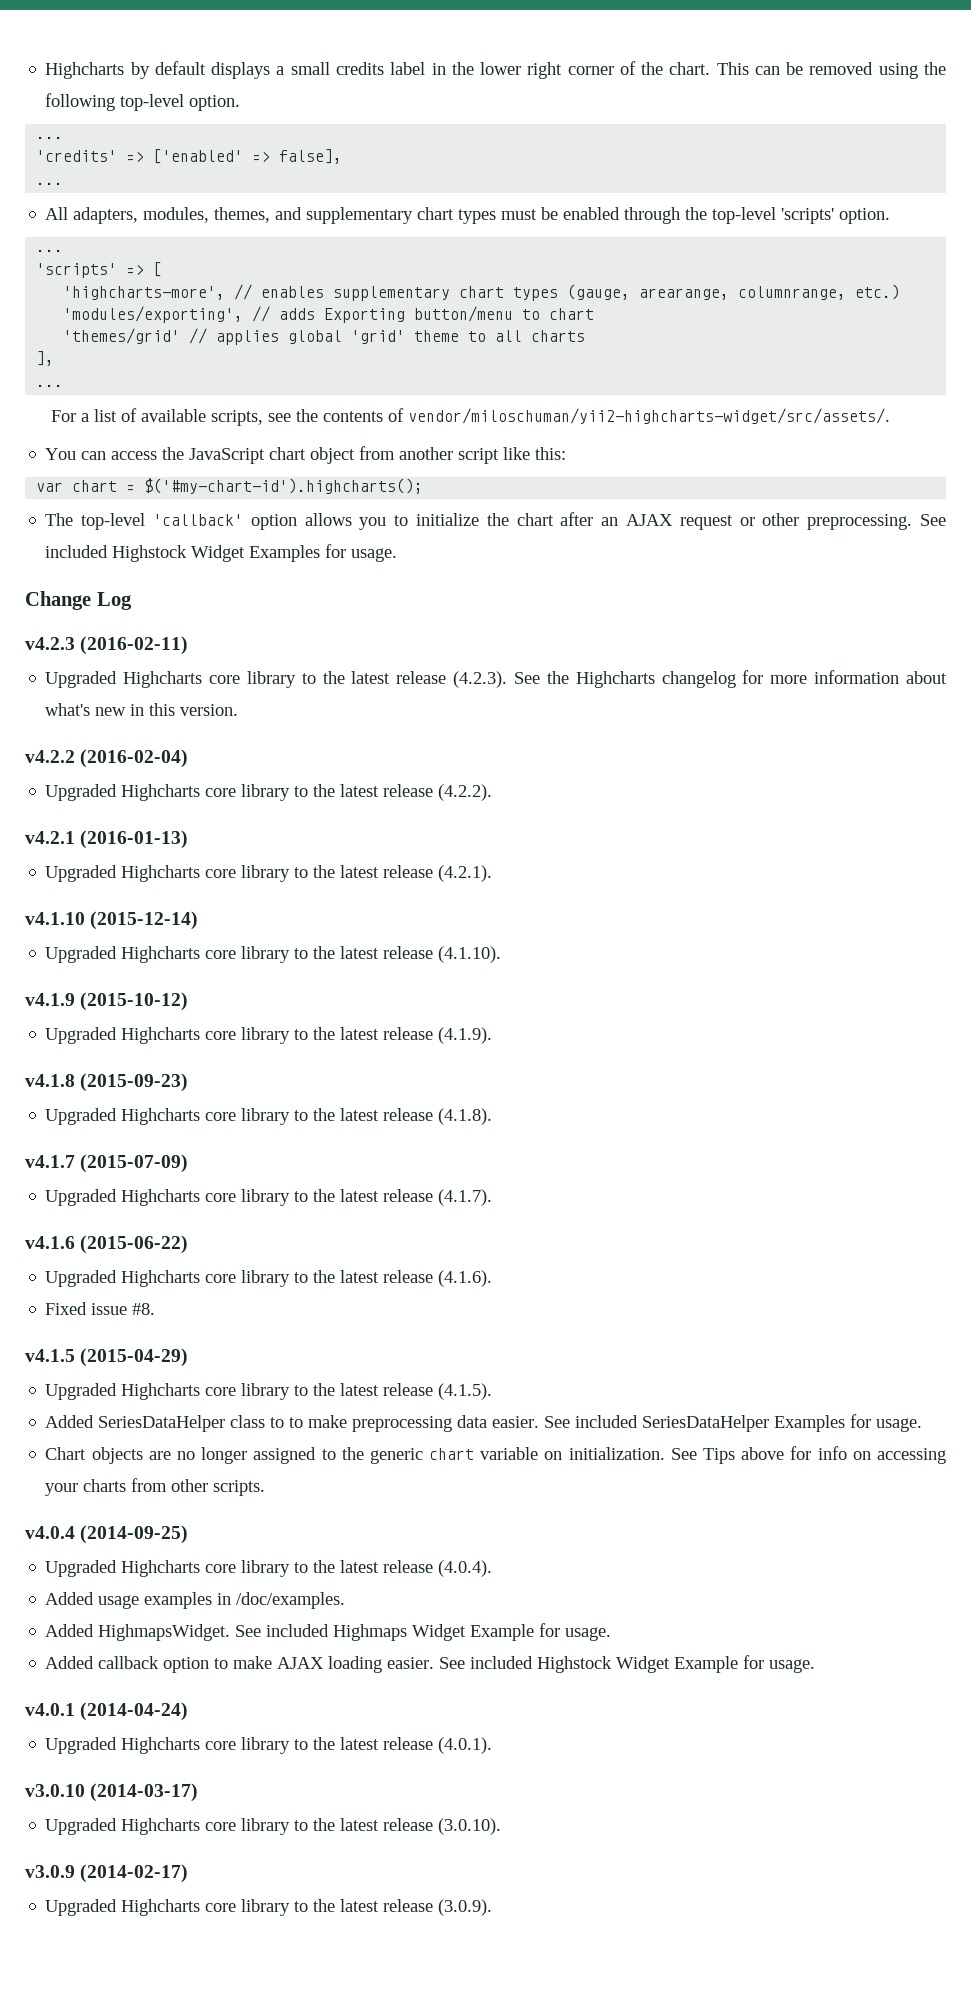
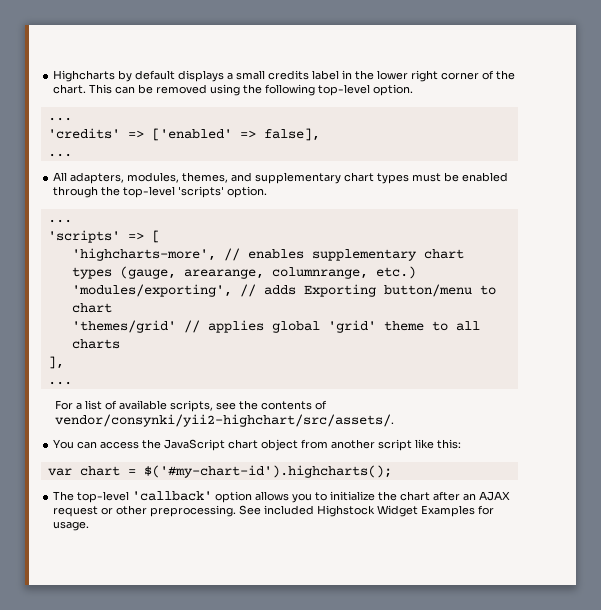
[407,408,890,424] vendor/miloschuman/yii2-highcharts-widget/src/assets/. -> [54,414,394,427] vendor/consynki/yii2-highchart/src/assets/.
[25,591,132,610] [25,636,189,655] [45,670,947,688] [45,703,239,716] [25,749,189,768] [45,784,493,801] [25,830,189,849] [45,865,493,882] [25,911,199,930] [45,946,502,963] [25,992,189,1011] [45,1027,493,1044] [25,1073,189,1092] [45,1108,493,1125] [25,1154,189,1173] [45,1189,493,1206] [25,1235,189,1254] [45,1270,493,1287] [45,1302,156,1315] [25,1348,189,1367] [45,1383,493,1400] [45,1414,923,1432] [45,1446,947,1464] [45,1478,266,1496] [25,1525,189,1544] [45,1560,493,1577] [45,1592,346,1609] [45,1623,612,1641] [45,1655,816,1673] [25,1702,189,1721] [45,1737,493,1754] [25,1783,199,1802] [45,1818,502,1835] [25,1864,189,1883] [45,1899,493,1916] // Change Log // v4.2.3 (2016-02-11) // Upgraded Highcharts core library to the latest release (4.2.3). See the Highcharts changelog for more information about what's new in this version. // v4.2.2 (2016-02-04) // Upgraded Highcharts core library to the latest release (4.2.2). // v4.2.1 (2016-01-13) // Upgraded Highcharts core library to the latest release (4.2.1). // v4.1.10 (2015-12-14) // Upgraded Highcharts core library to the latest release (4.1.10). // v4.1.9 (2015-10-12) // Upgraded Highcharts core library to the latest release (4.1.9). // v4.1.8 (2015-09-23) // Upgraded Highcharts core library to the latest release (4.1.8). // v4.1.7 (2015-07-09) // Upgraded Highcharts core library to the latest release (4.1.7). // v4.1.6 (2015-06-22) // Upgraded Highcharts core library to the latest release (4.1.6). // Fixed issue #8. // v4.1.5 (2015-04-29) // Upgraded Highcharts core library to the latest release (4.1.5). // Added SeriesDataHelper class to to make preprocessing data easier. See included SeriesDataHelper Examples for usage. // Chart objects are no longer assigned to the generic chart variable on initialization. See Tips above for info on accessing your charts from other scripts. // v4.0.4 (2014-09-25) // Upgraded Highcharts core library to the latest release (4.0.4). // Added usage examples in /doc/examples. // Added HighmapsWidget. See included Highmaps Widget Example for usage. // Added callback option to make AJAX loading easier. See included Highstock Widget Example for usage. // v4.0.1 (2014-04-24) // Upgraded Highcharts core library to the latest release (4.0.1). // v3.0.10 (2014-03-17) // Upgraded Highcharts core library to the latest release (3.0.10). // v3.0.9 (2014-02-17) // Upgraded Highcharts core library to the latest release (3.0.9). -> (90, 526) none

